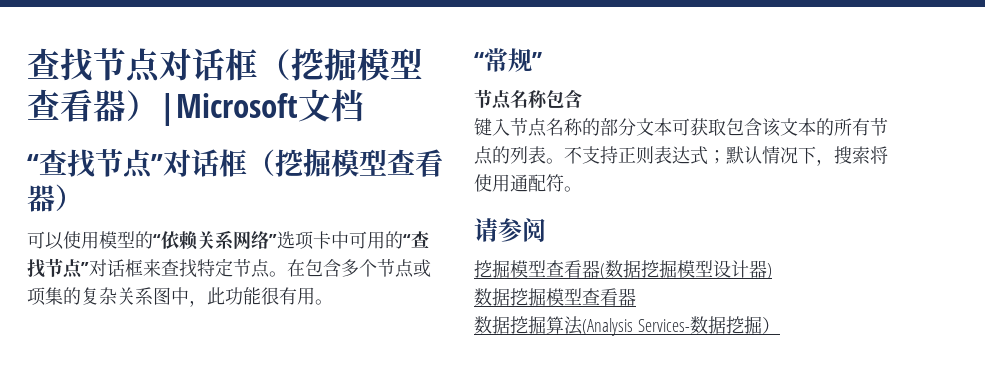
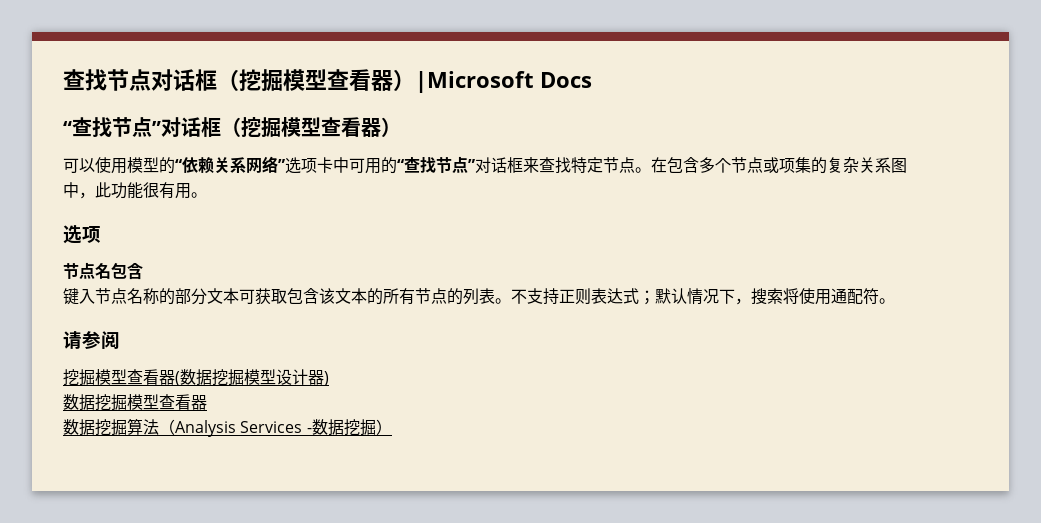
[298,89,364,122] 文档 -> [540,72,592,88] Docs
[474,48,542,72] [474,89,548,110] “常规” // 节点名称 -> [63,225,101,244] [63,262,111,279] 选项 // 节点名
[582,318,690,336] (Analysis Services- -> [159,419,312,437] （Analysis Services -

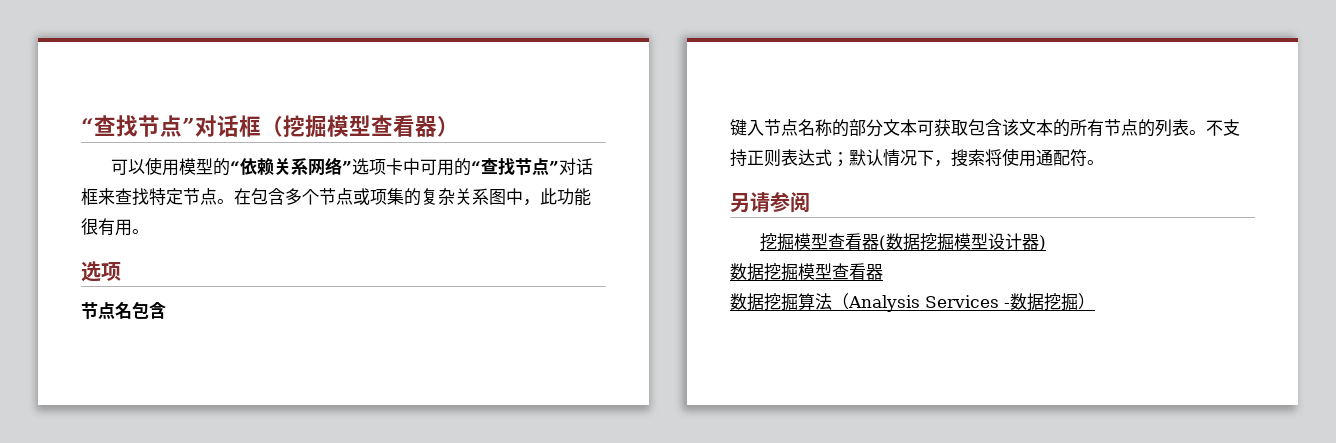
[63,69,592,93] 查找节点对话框（挖掘模型查看器）|Microsoft Docs // -> (81, 126) none
(895, 301) none -> [730,193,750,213] 另

